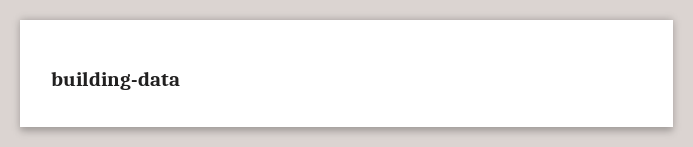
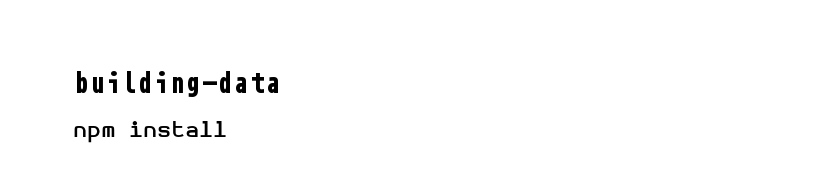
(180, 80) none -> [73,121,227,143] // npm install

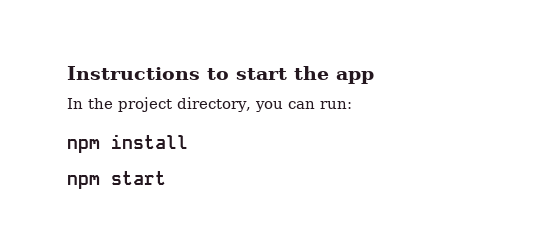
[73,71,281,97] building-data -> [67,66,374,84] [67,97,352,112] Instructions to start the app // In the project directory, you can run:
(227, 129) none -> [67,171,166,189] // npm start

